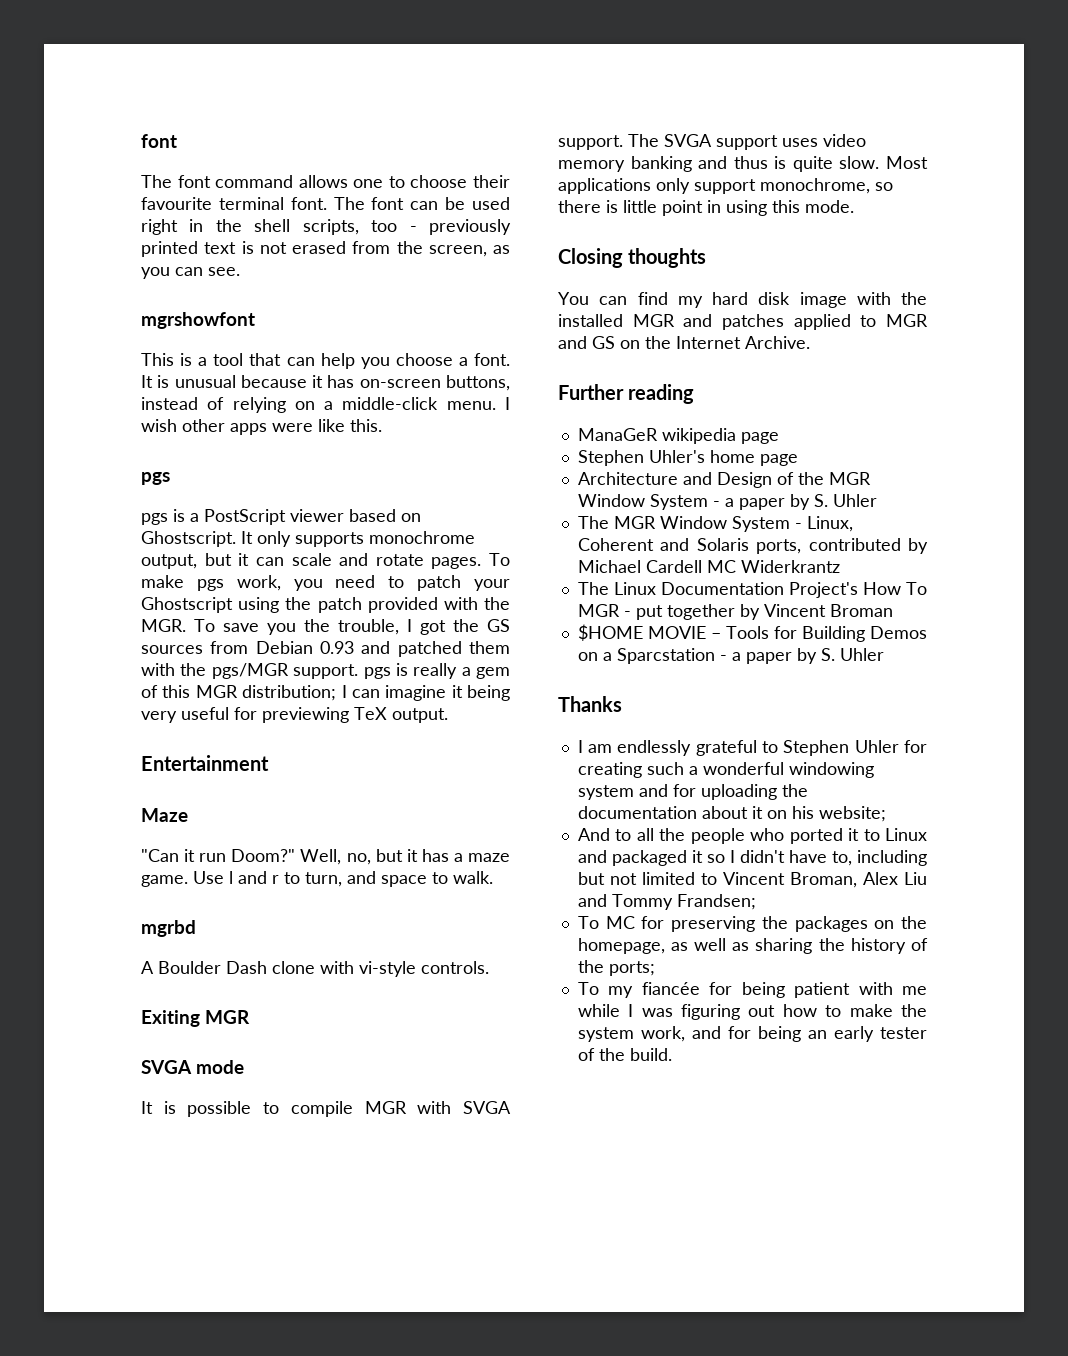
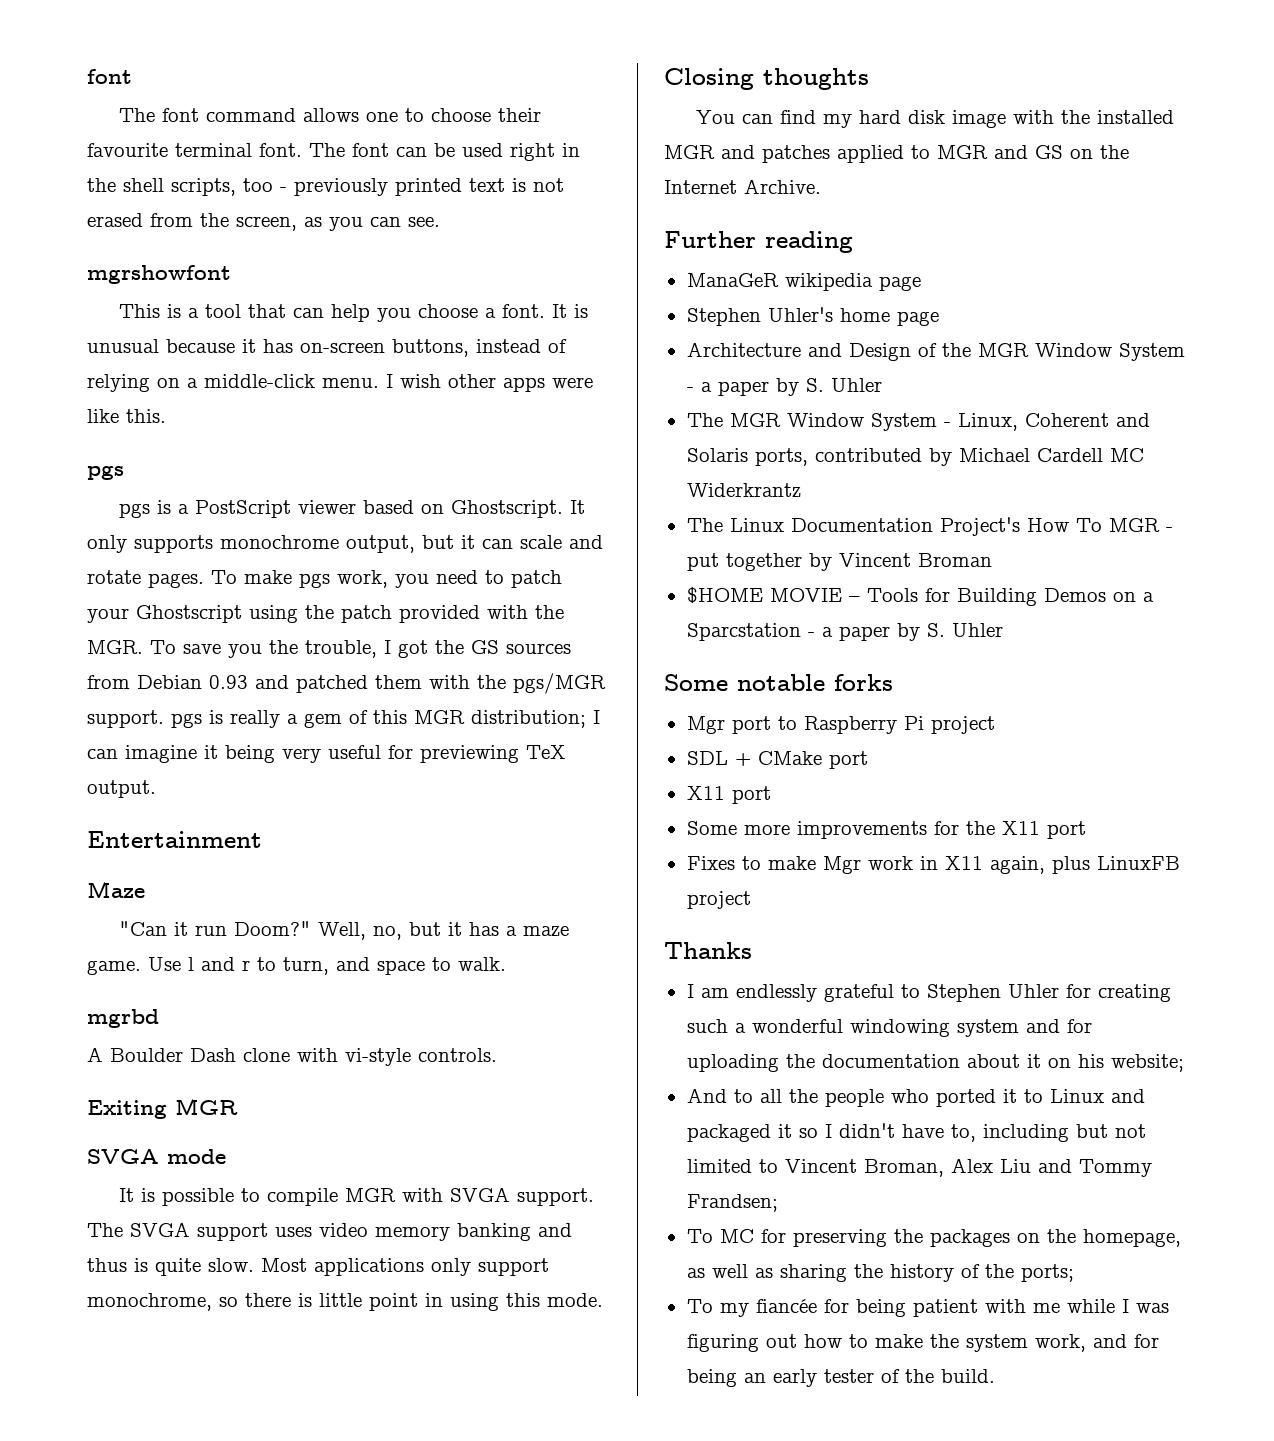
(884, 654) none -> [664,674,893,691] [686,716,995,734] [686,751,868,769] [686,786,771,804] [686,821,1086,839] [686,856,1180,874] [686,891,751,909] // Some notable forks // Mgr port to Raspberry Pi project // SDL + CMake port // X11 port // Some more improvements for the X11 port // Fixes to make Mgr work in X11 again, plus LinuxFB project

